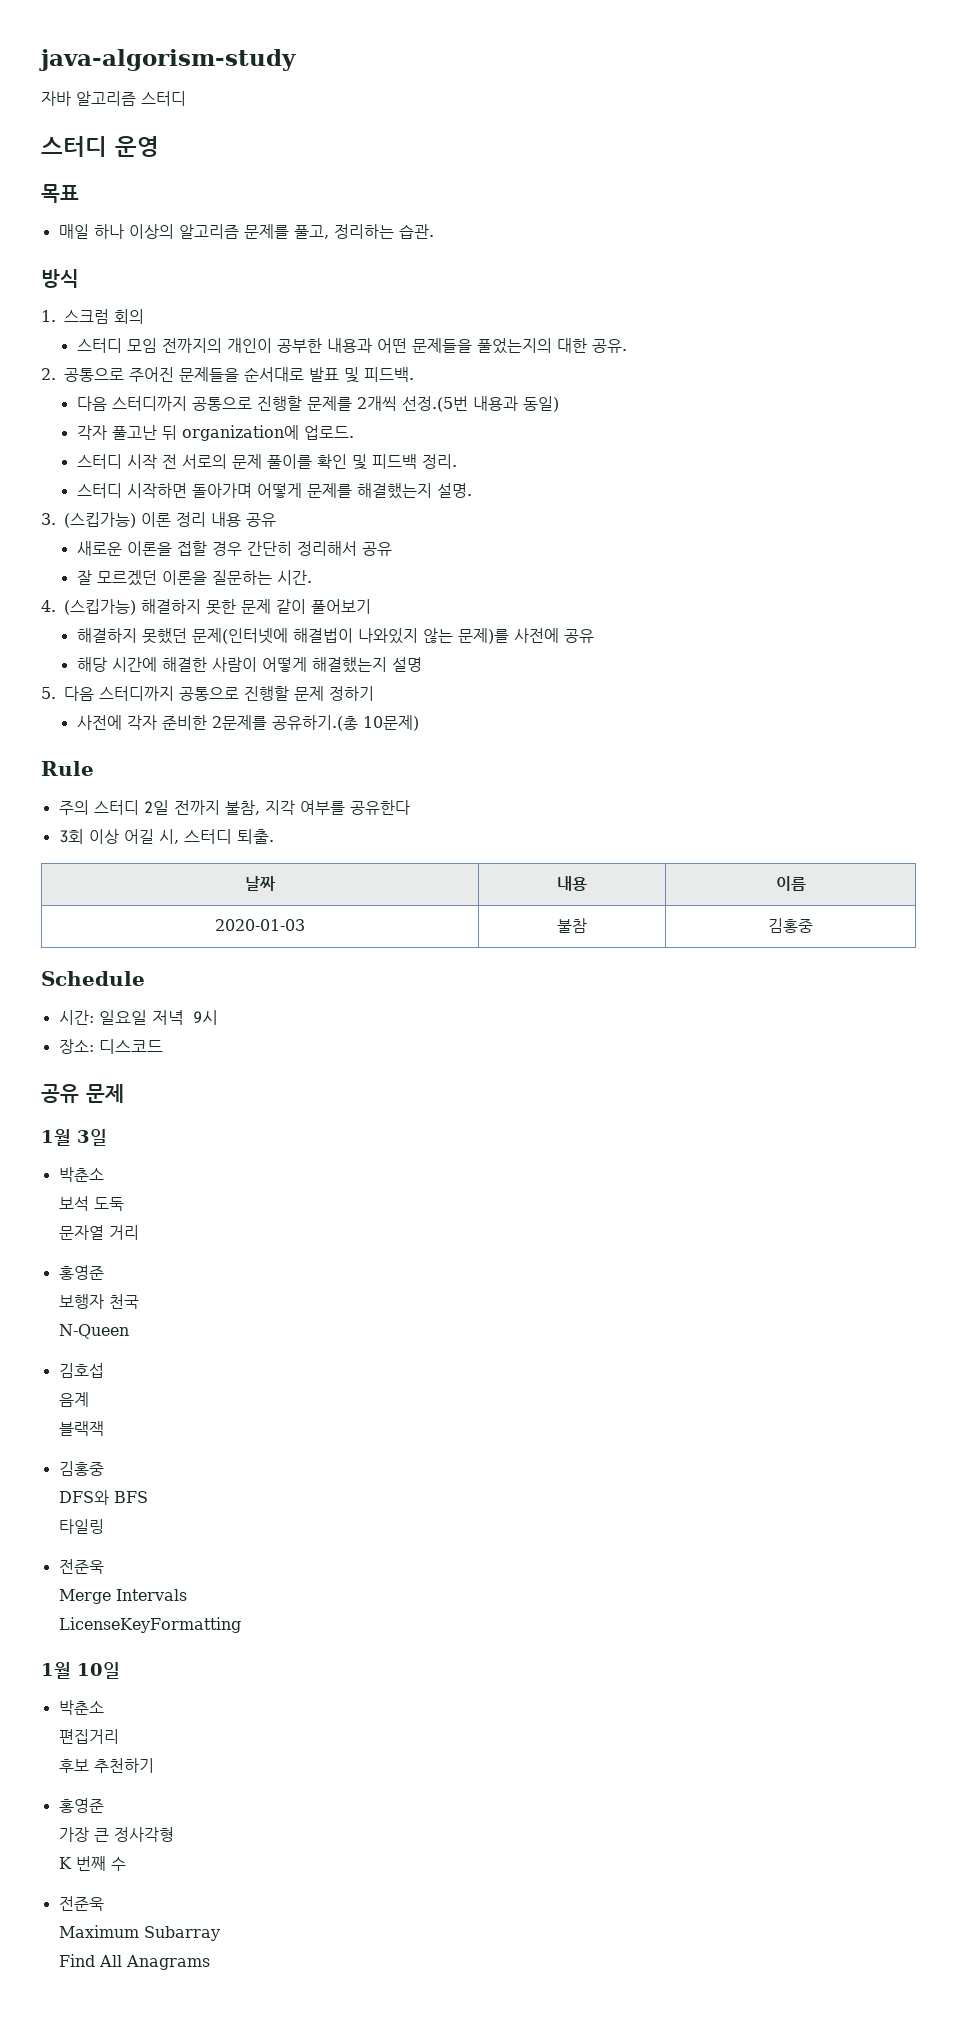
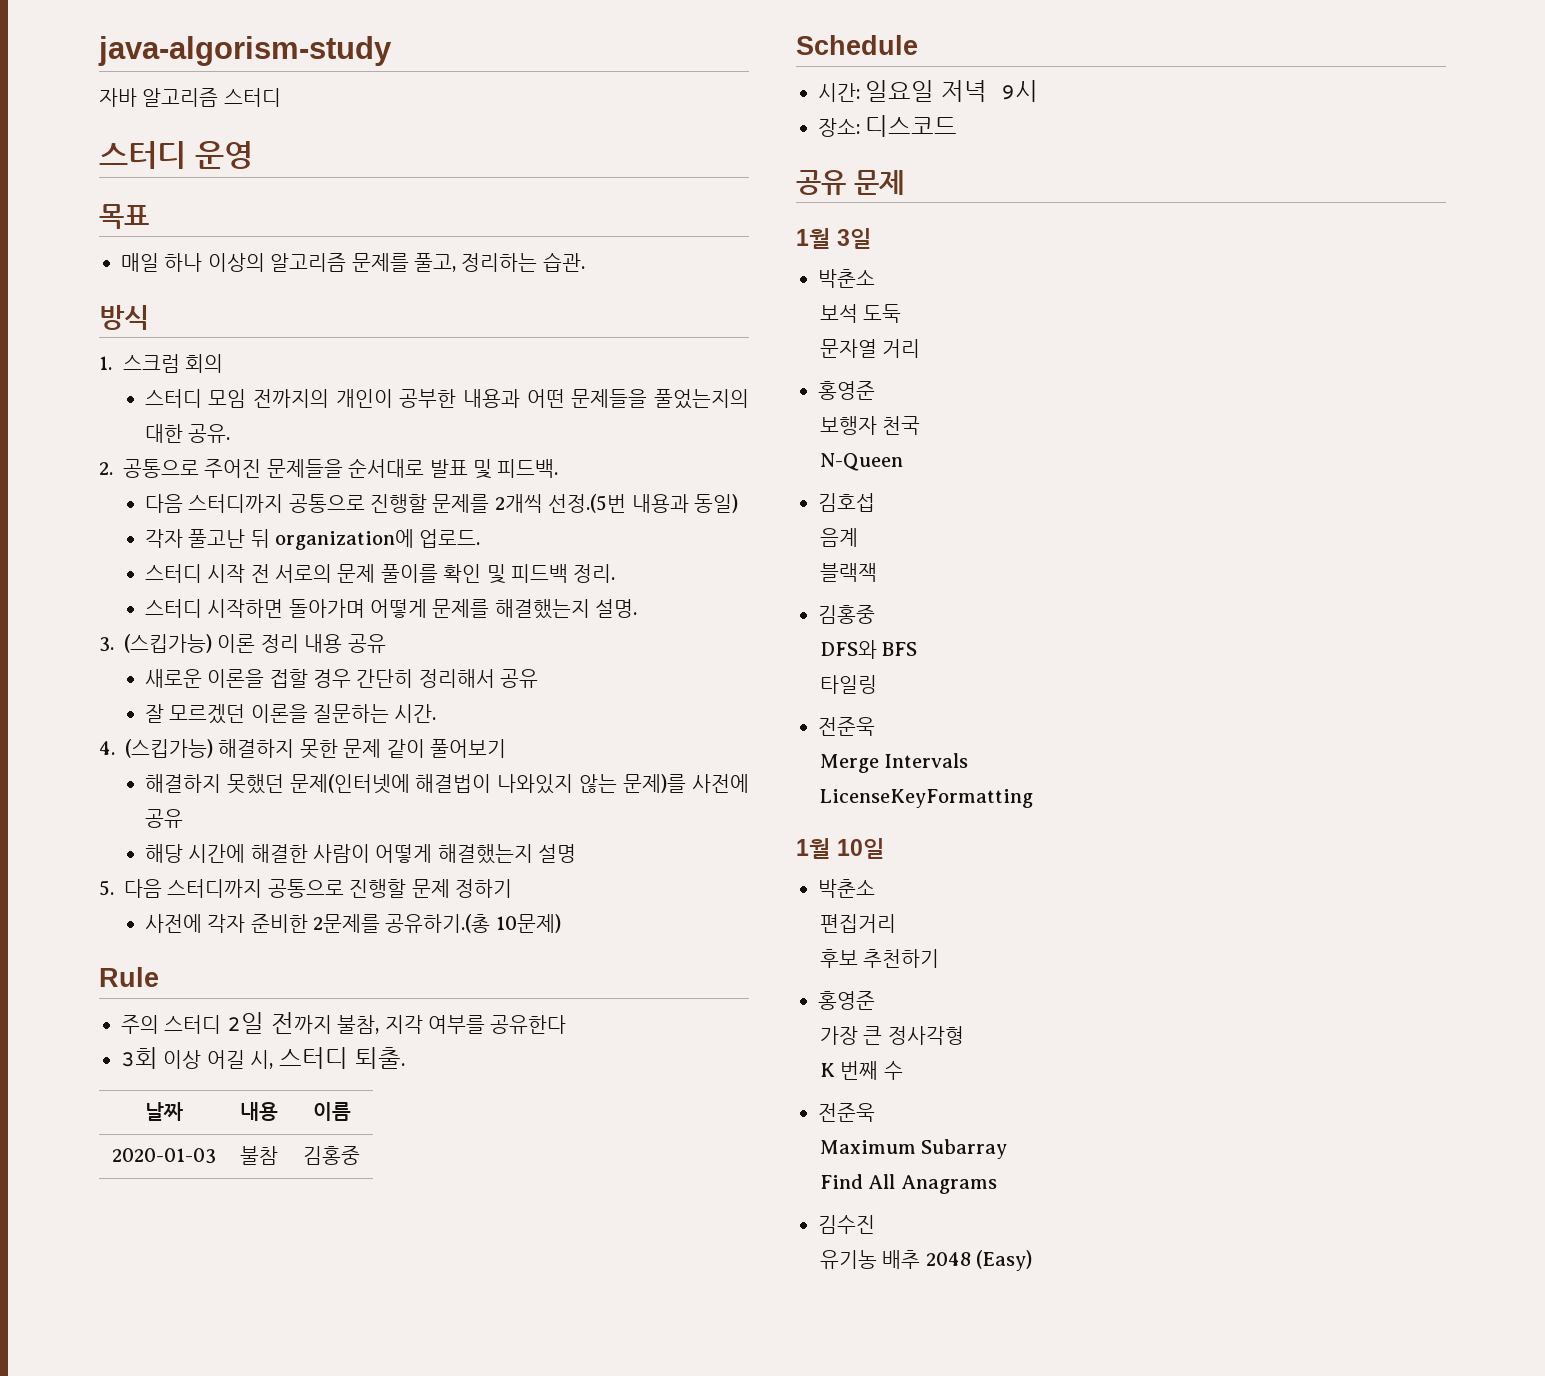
(211, 1962) none -> [818,1215,875,1234] [819,1250,1032,1271] // 김수진 // 유기농 배추 2048 (Easy)

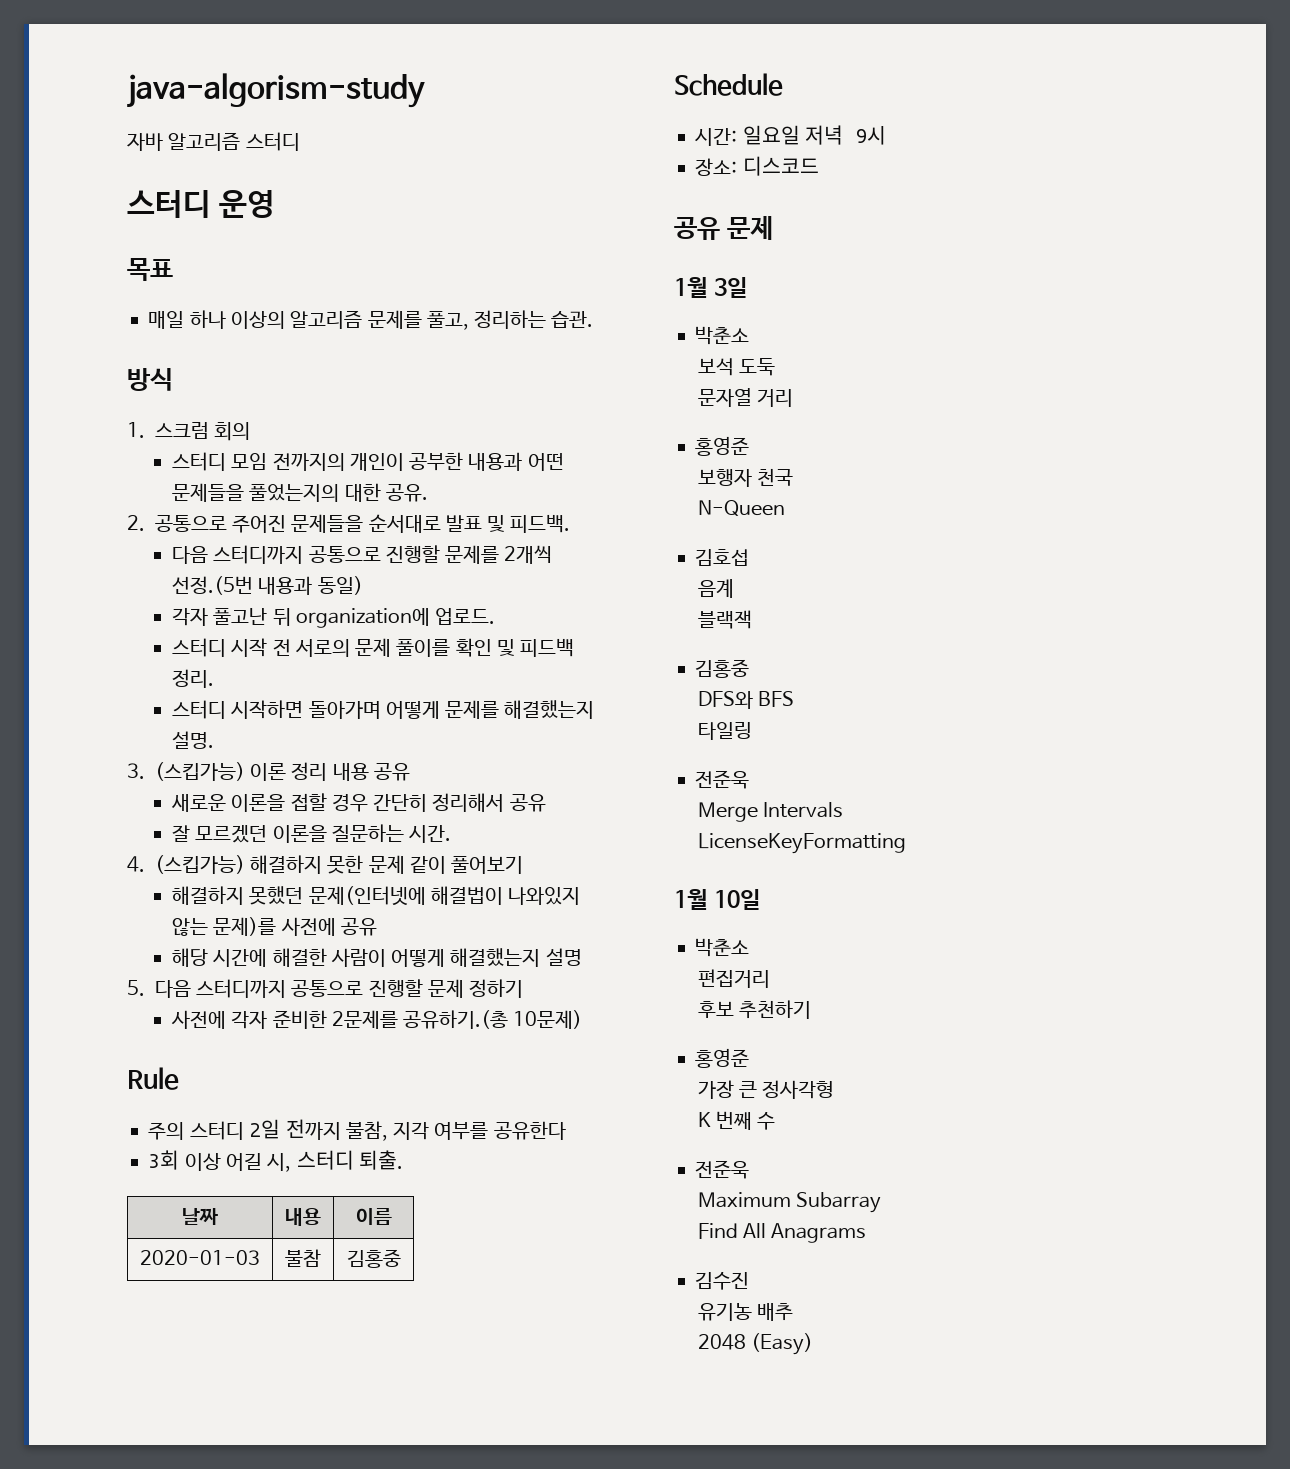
(921, 1259) none -> (793, 1312) //

